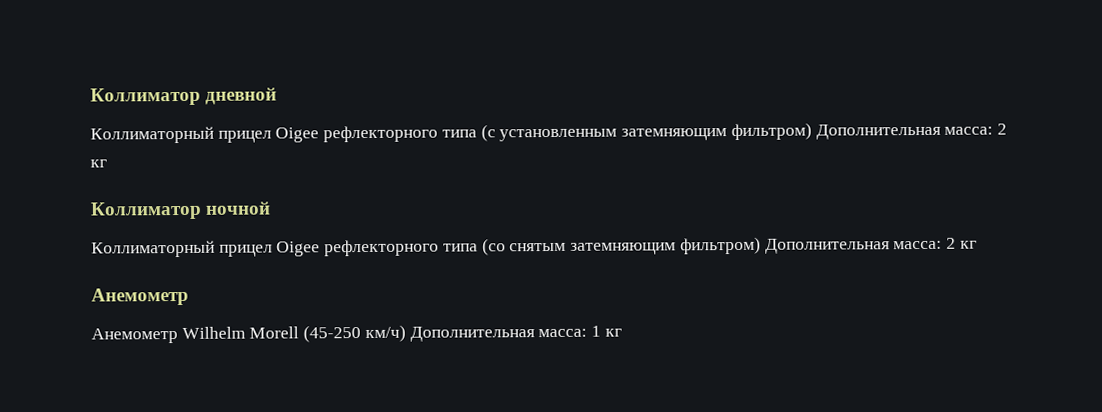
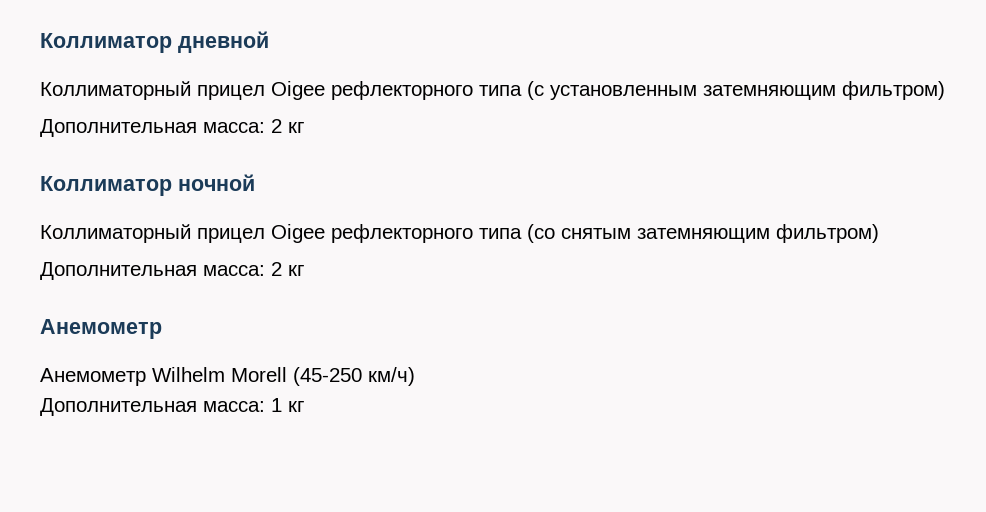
(812, 131) none -> (945, 90) //
(761, 245) none -> (879, 233) //
(406, 333) none -> (415, 376) //

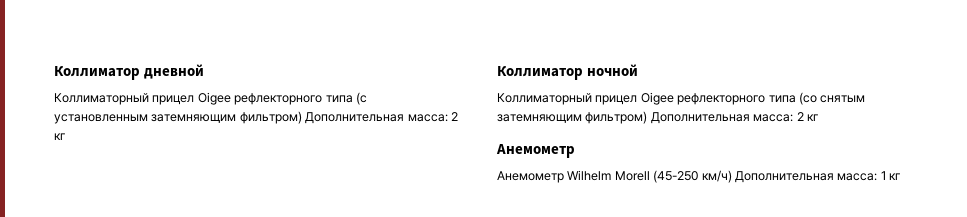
(945, 90) // -> (302, 117) none
(879, 233) // -> (648, 117) none
(415, 376) // -> (732, 176) none

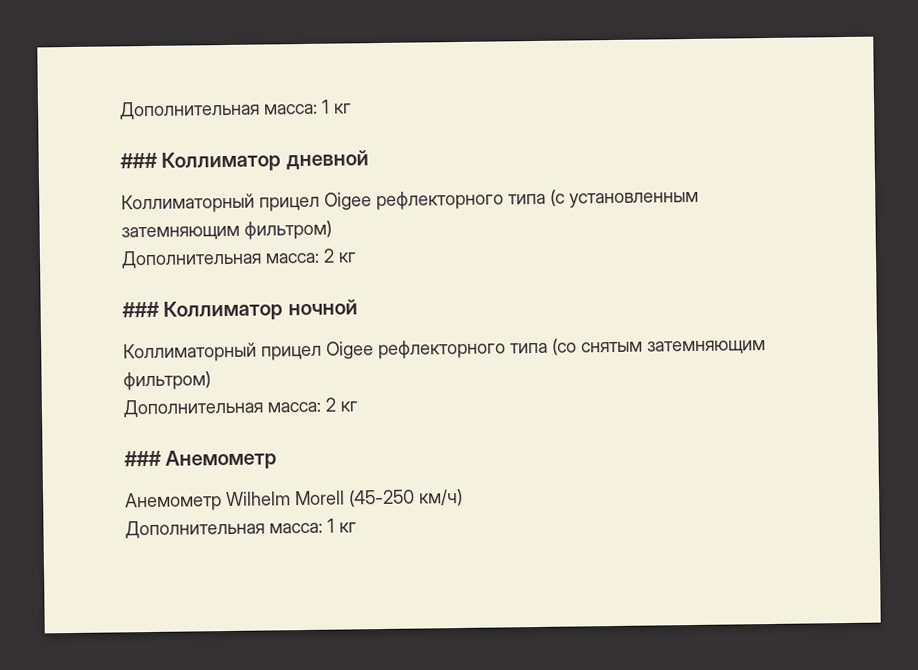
(54, 73) none -> [119,99,352,120] [120,152,158,169] Дополнительная масса: 1 кг // ###
[305,112,458,124] [54,133,65,140] Дополнительная масса: 2 кг // -> [121,248,357,269] [122,301,160,318] // Дополнительная масса: 2 кг // ###
[650,112,818,124] Дополнительная масса: 2 кг // -> [123,397,358,418] [124,450,162,467] // Дополнительная масса: 2 кг // ###
(732, 176) none -> (463, 497) //

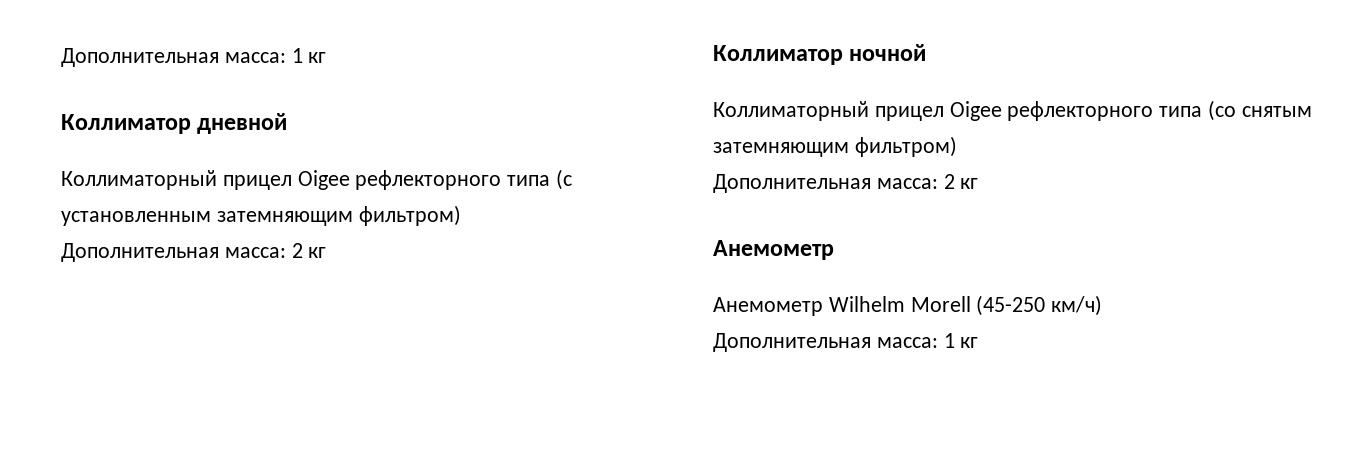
[120,152,158,169] ### -> (327, 57) none
[122,301,160,318] ### -> (327, 252) none
[124,450,162,467] ### -> (979, 183) none

